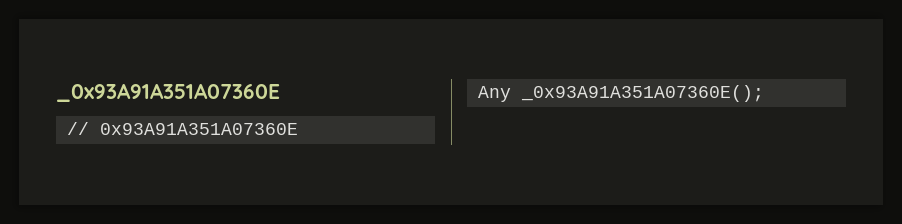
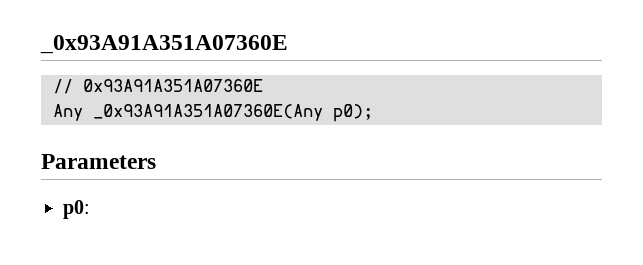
[521,85,765,102] _0x93A91A351A07360E(); -> [93,104,373,122] [41,154,156,169] [63,200,90,219] _0x93A91A351A07360E(Any p0); // Parameters // p0:

